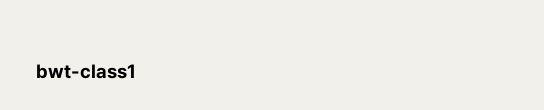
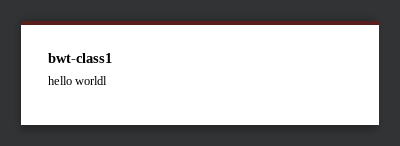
(136, 71) none -> [48,76,108,85] // hello worldl

